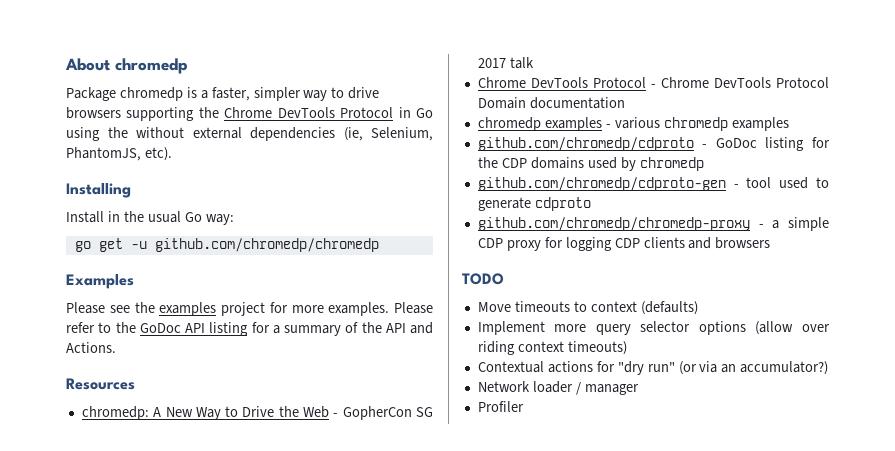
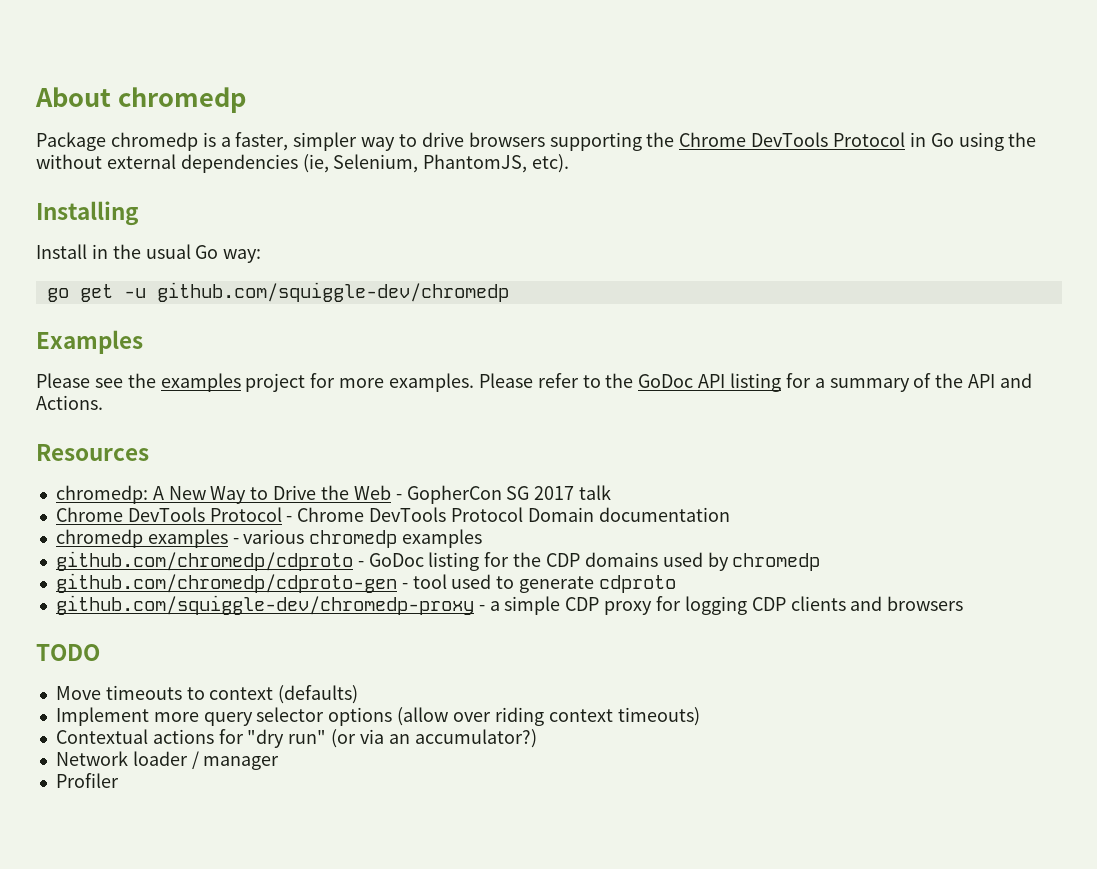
[154,238,379,252] github.com/chromedp/chromedp -> [156,282,509,302] github.com/squiggle-dev/chromedp
[477,217,750,231] github.com/chromedp/chromedp-proxy -> [55,595,474,615] github.com/squiggle-dev/chromedp-proxy

